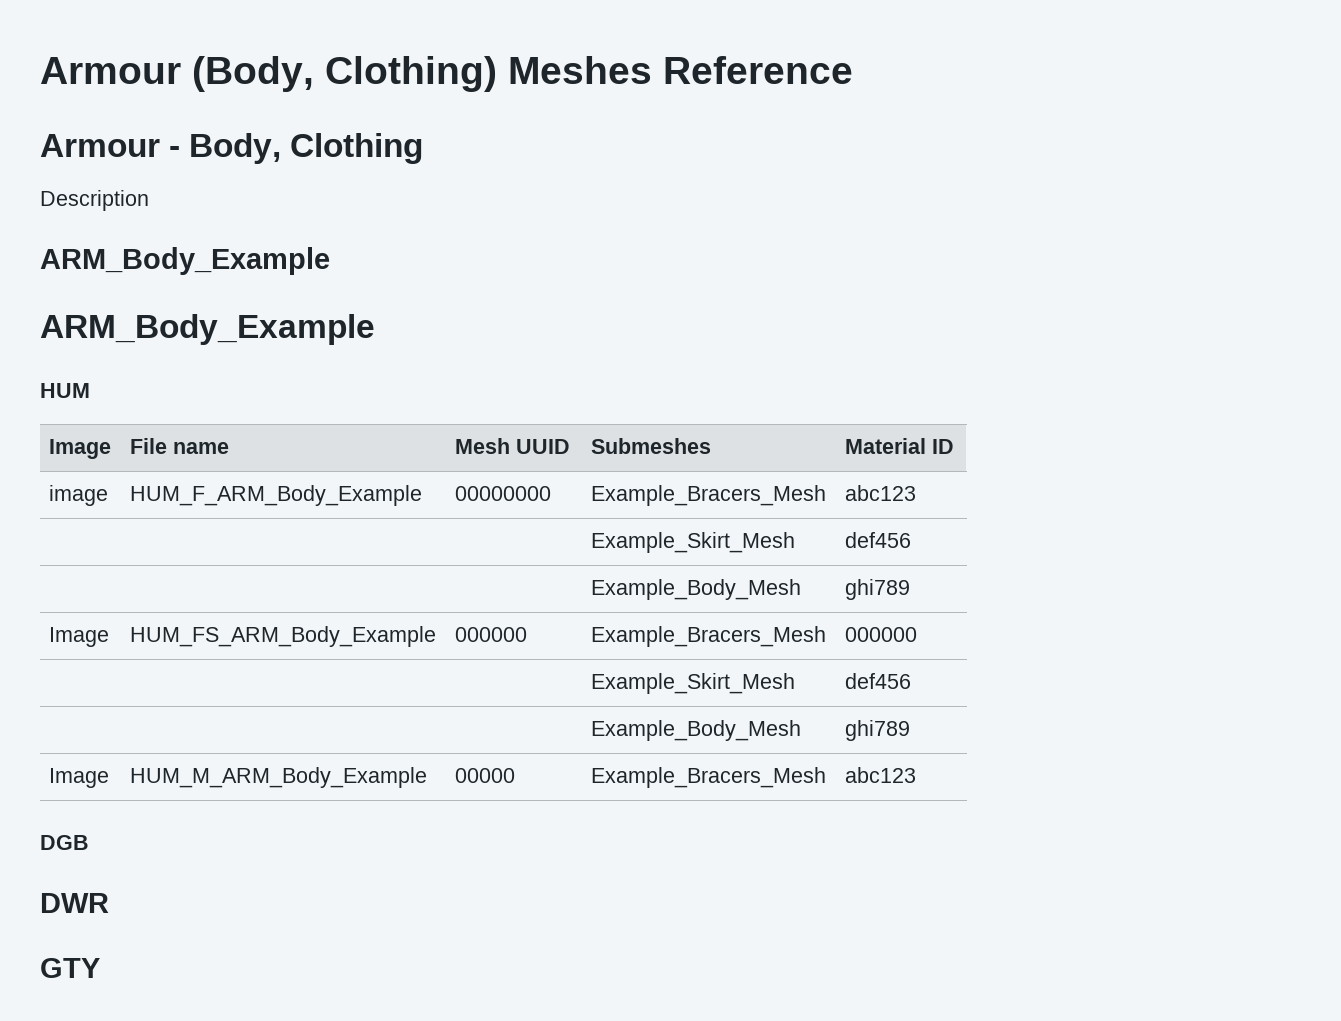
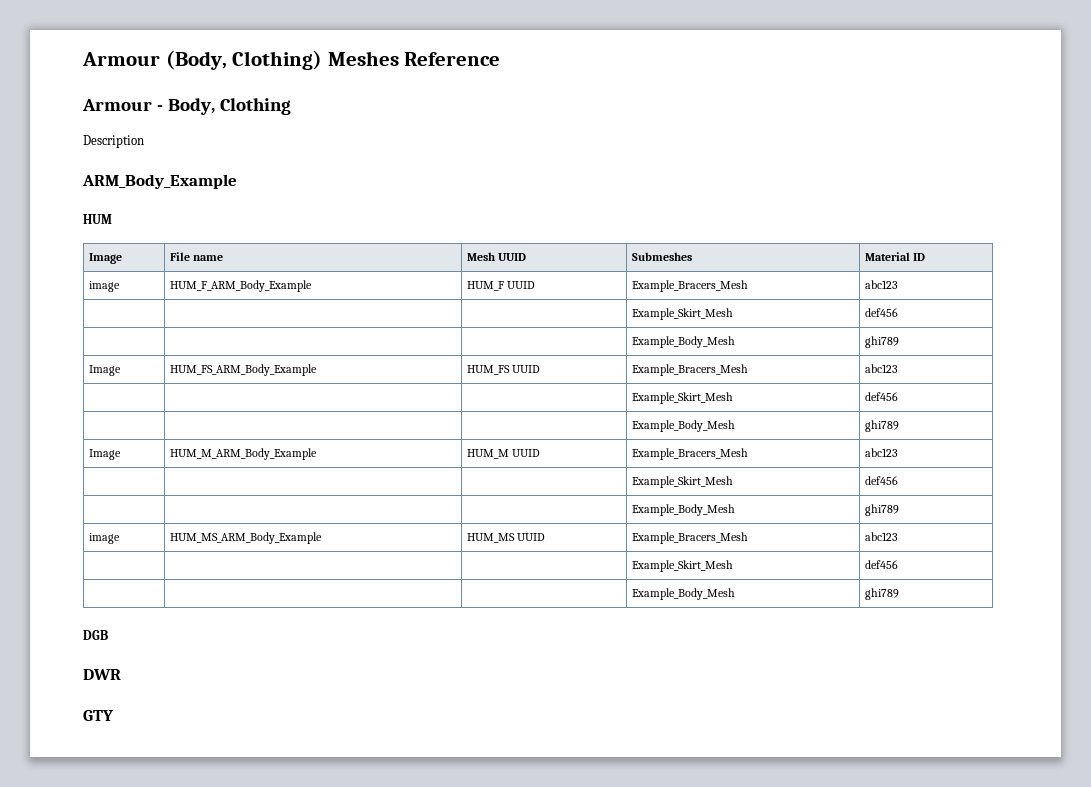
[40,314,375,345] // ARM_Body_Example -> (237, 181) none
[455,486,552,501] 00000000 -> [466,281,535,291] HUM_F UUID
[455,627,528,642] [591,626,827,647] [845,627,918,642] 000000 | Example_Bracers_Mesh | 000000 -> [466,365,540,375] [631,364,748,376] [864,364,898,373] HUM_FS UUID | Example_Bracers_Mesh | abc123
[455,768,516,783] [591,767,827,788] [845,767,917,783] 00000 | Example_Bracers_Mesh | abc123 -> [466,449,540,459] [631,448,748,460] [864,448,898,457] [631,476,733,488] [864,476,898,485] [631,504,735,516] [864,504,899,516] [88,533,120,544] [169,532,322,544] [466,533,545,543] [631,532,748,544] [864,532,898,541] [631,560,733,572] [864,560,898,569] [631,588,735,600] [864,588,899,600] HUM_M UUID | Example_Bracers_Mesh | abc123 // | | | Example_Skirt_Mesh | def456 // | | | Example_Body_Mesh | ghi789 // image | HUM_MS_ARM_Body_Example | HUM_MS UUID | Example_Bracers_Mesh | abc123 // | | | Example_Skirt_Mesh | def456 // | | | Example_Body_Mesh | ghi789

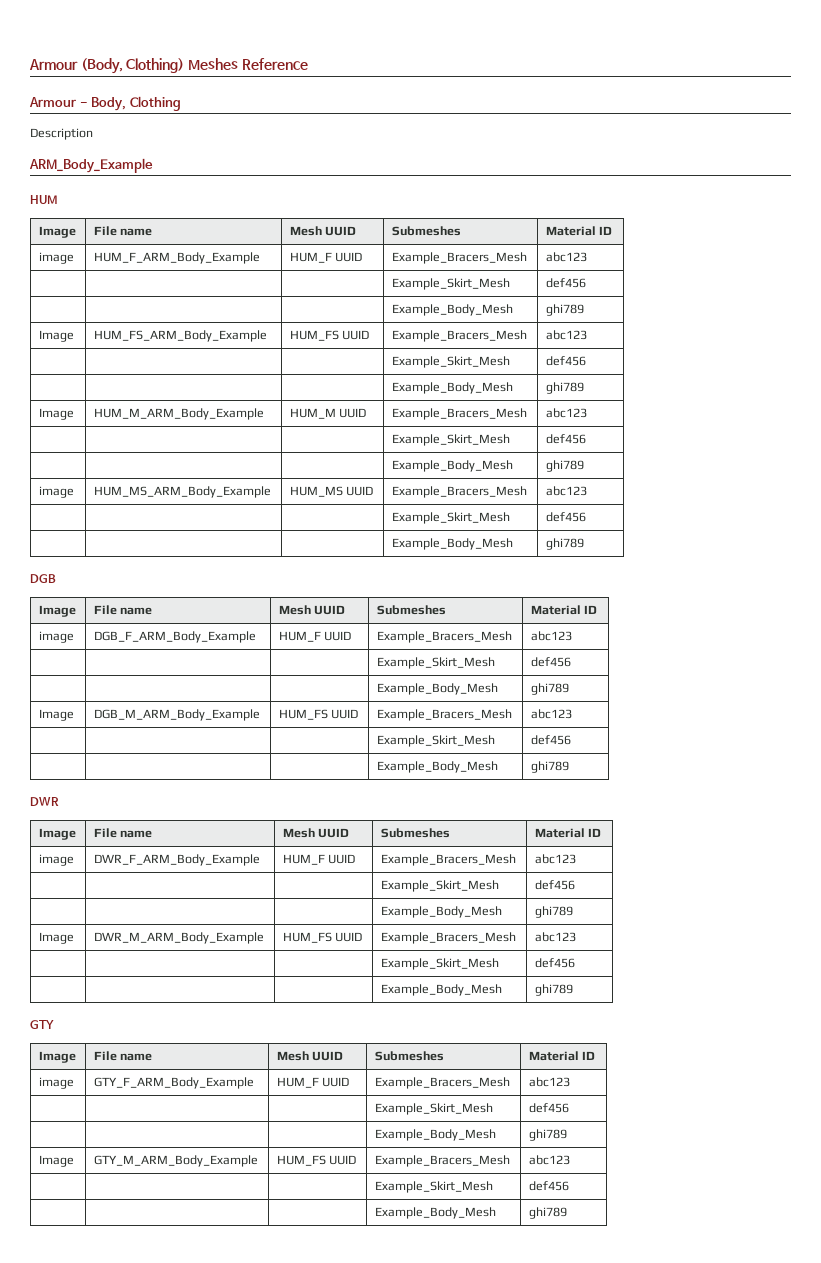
[83,669,121,680] [83,710,114,721] // DWR // GTY -> [38,605,76,617] [93,605,153,615] [278,605,346,615] [376,605,446,615] [530,605,598,615] [38,631,74,643] [93,631,256,643] [278,631,352,642] [376,631,512,643] [530,631,572,641] [376,657,495,669] [530,657,571,667] [376,683,498,695] [530,683,569,695] [38,709,74,721] [93,709,260,721] [278,709,359,720] [376,709,512,721] [530,709,572,719] [376,735,495,747] [530,735,571,745] [376,761,498,773] [530,761,569,773] [30,797,59,806] [38,828,76,840] [93,828,153,838] [282,828,350,838] [380,828,450,838] [534,828,602,838] [38,854,74,866] [93,854,260,866] [282,854,356,865] [380,854,516,866] [534,854,576,864] [380,880,499,892] [534,880,575,890] [380,906,502,918] [534,906,573,918] [38,932,74,944] [93,932,264,944] [282,932,363,943] [380,932,516,944] [534,932,576,942] [380,958,499,970] [534,958,575,968] [380,984,502,996] [534,984,573,996] [30,1020,54,1029] [38,1051,76,1063] [93,1051,153,1061] [276,1051,344,1061] [374,1051,444,1061] [528,1051,596,1061] [38,1077,74,1089] [93,1077,254,1089] [276,1077,350,1088] [374,1077,510,1089] [528,1077,570,1087] [374,1103,493,1115] [528,1103,569,1113] [374,1129,496,1141] [528,1129,567,1141] [38,1155,74,1167] [93,1155,258,1167] [276,1155,357,1166] [374,1155,510,1167] [528,1155,570,1165] [374,1181,493,1193] [528,1181,569,1191] [374,1207,496,1219] [528,1207,567,1219] // Image | File name | Mesh UUID | Submeshes | Material ID // image | DGB_F_ARM_Body_Example | HUM_F UUID | Example_Bracers_Mesh | abc123 // | | | Example_Skirt_Mesh | def456 // | | | Example_Body_Mesh | ghi789 // Image | DGB_M_ARM_Body_Example | HUM_FS UUID | Example_Bracers_Mesh | abc123 // | | | Example_Skirt_Mesh | def456 // | | | Example_Body_Mesh | ghi789 // DWR // Image | File name | Mesh UUID | Submeshes | Material ID // image | DWR_F_ARM_Body_Example | HUM_F UUID | Example_Bracers_Mesh | abc123 // | | | Example_Skirt_Mesh | def456 // | | | Example_Body_Mesh | ghi789 // Image | DWR_M_ARM_Body_Example | HUM_FS UUID | Example_Bracers_Mesh | abc123 // | | | Example_Skirt_Mesh | def456 // | | | Example_Body_Mesh | ghi789 // GTY // Image | File name | Mesh UUID | Submeshes | Material ID // image | GTY_F_ARM_Body_Example | HUM_F UUID | Example_Bracers_Mesh | abc123 // | | | Example_Skirt_Mesh | def456 // | | | Example_Body_Mesh | ghi789 // Image | GTY_M_ARM_Body_Example | HUM_FS UUID | Example_Bracers_Mesh | abc123 // | | | Example_Skirt_Mesh | def456 // | | | Example_Body_Mesh | ghi789

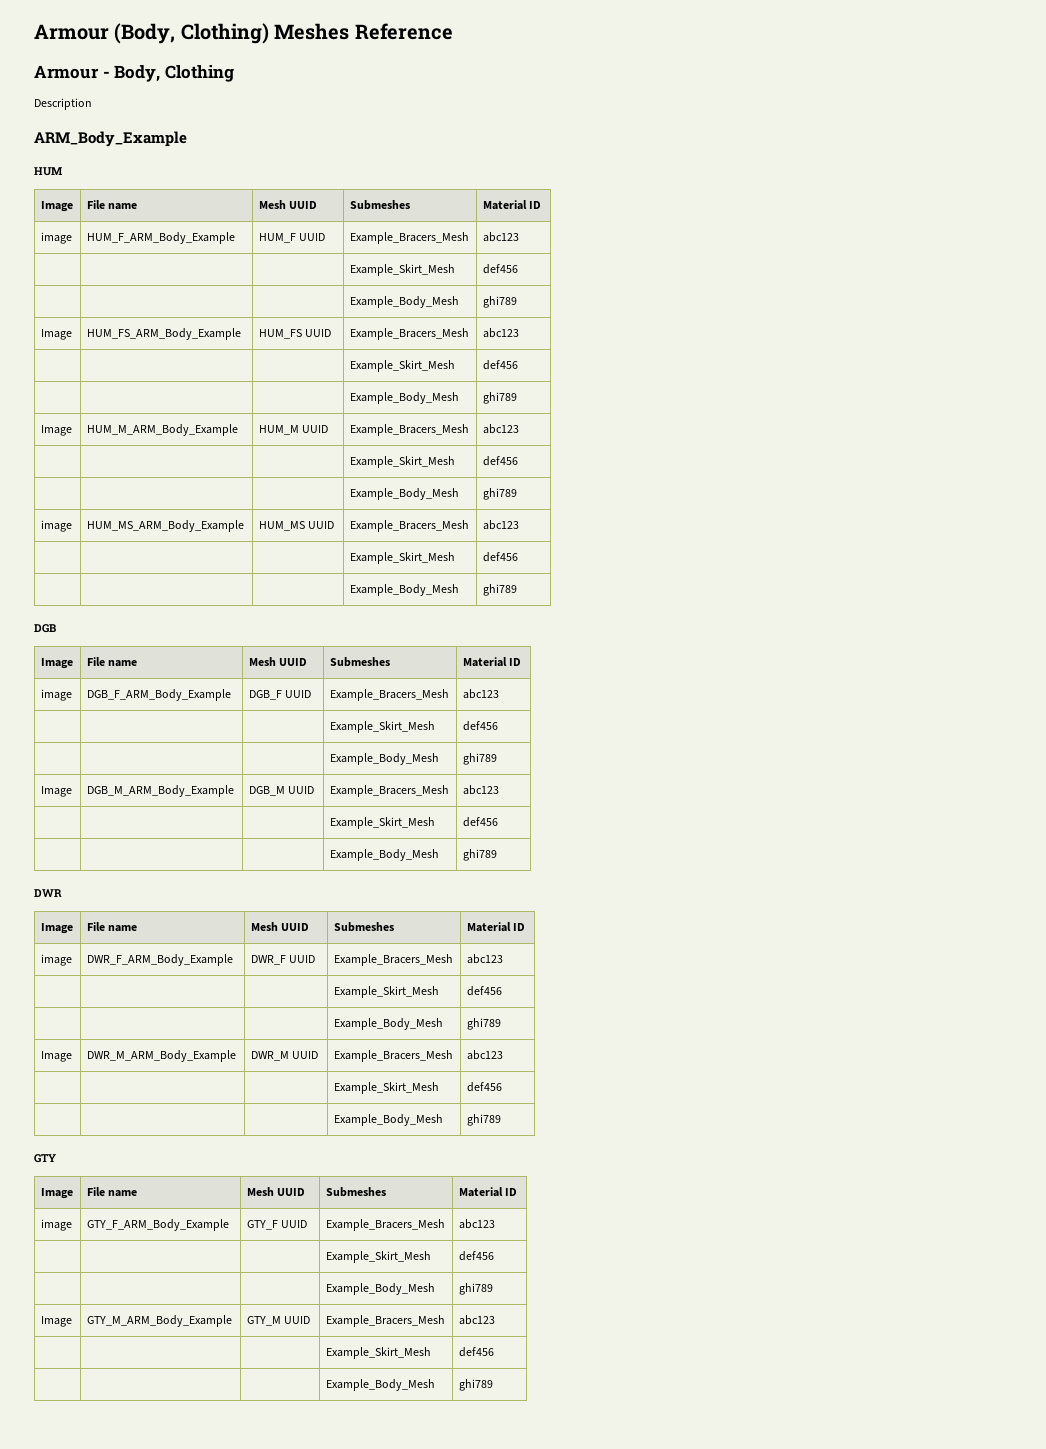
[278,631,321,642] HUM_F -> [248,690,282,700] DGB_F
[278,709,328,720] HUM_FS -> [248,786,285,796] DGB_M
[282,854,325,865] HUM_F -> [250,955,286,965] DWR_F
[282,932,332,943] HUM_FS -> [250,1051,289,1061] DWR_M
[276,1077,319,1088] HUM_F -> [246,1220,278,1230] GTY_F
[276,1155,326,1166] HUM_FS -> [246,1316,281,1326] GTY_M

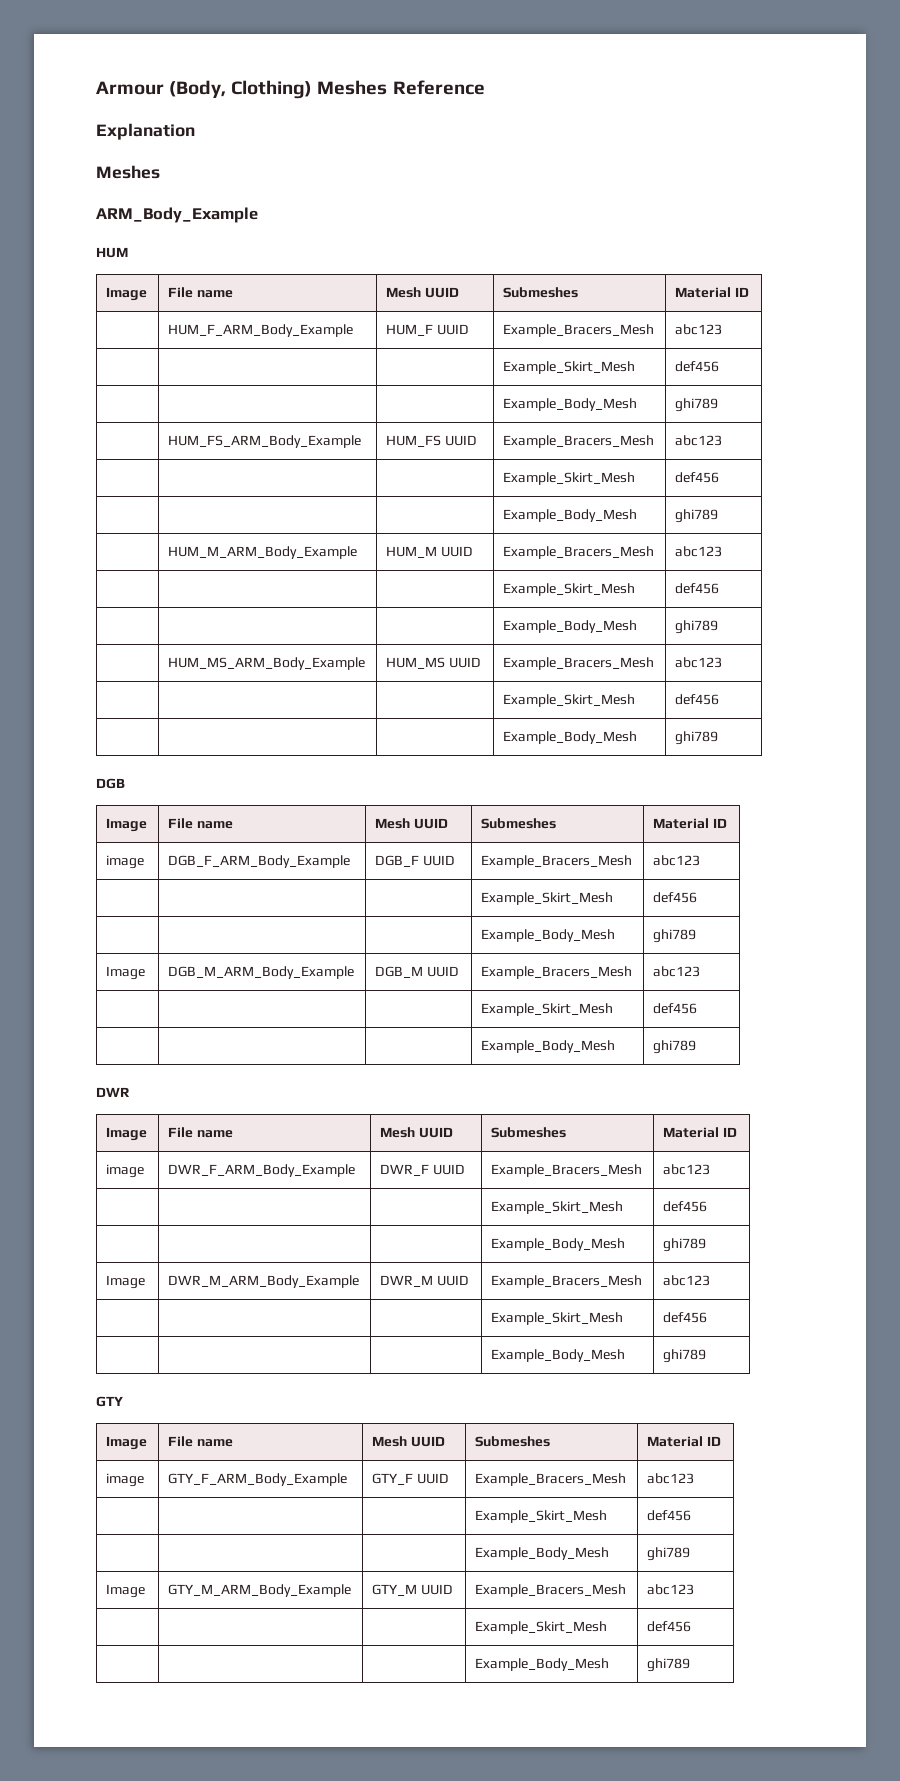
[34,65,234,82] [34,98,92,110] Armour - Body, Clothing // Description -> [96,123,195,140] [96,165,160,179] Explanation // Meshes
[40,232,72,244] image -> (749, 292) none
[40,329,72,340] Image -> (719, 405) none
[40,425,72,436] Image -> (719, 516) none
[40,520,72,532] image -> (719, 627) none

